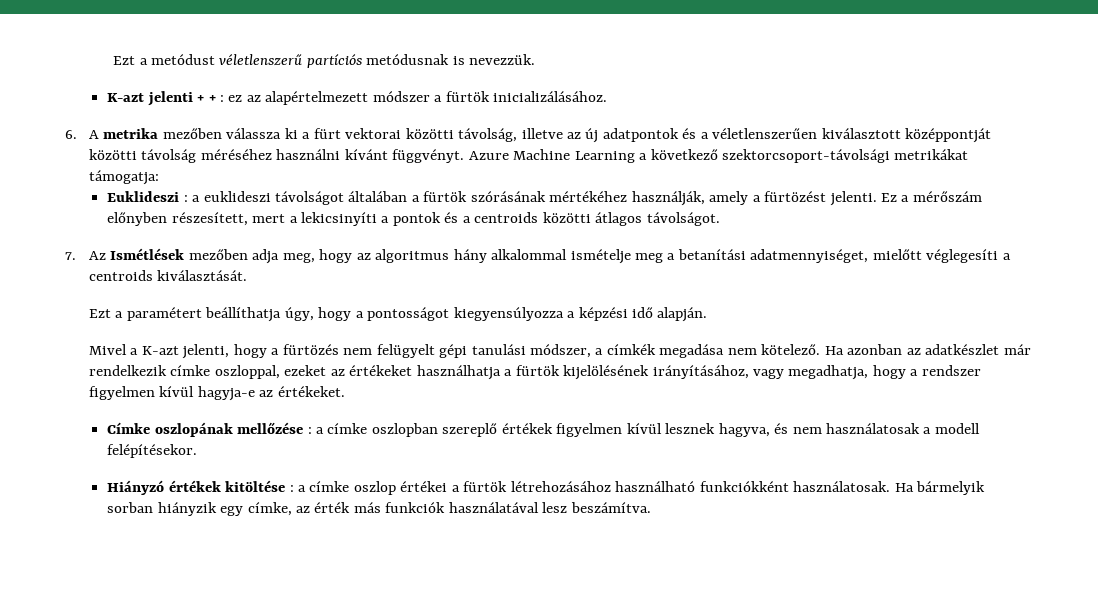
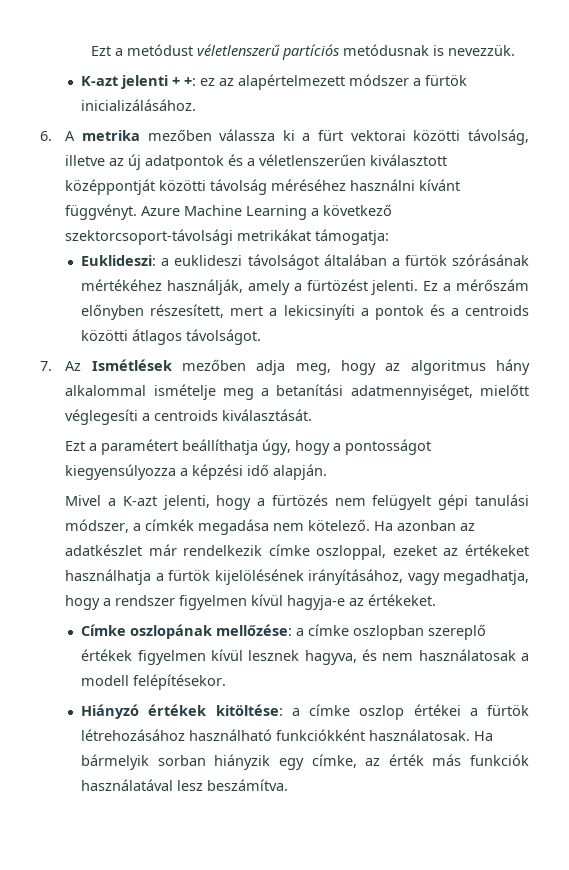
[208,95,225,102] + : -> [184,77,197,86] +:
[107,191,188,202] Euklideszi : -> [81,255,157,266] Euklideszi:
[237,422,312,434] mellőzése : -> [216,624,293,636] mellőzése:
[225,480,294,492] kitöltése : -> [215,704,283,716] kitöltése:

